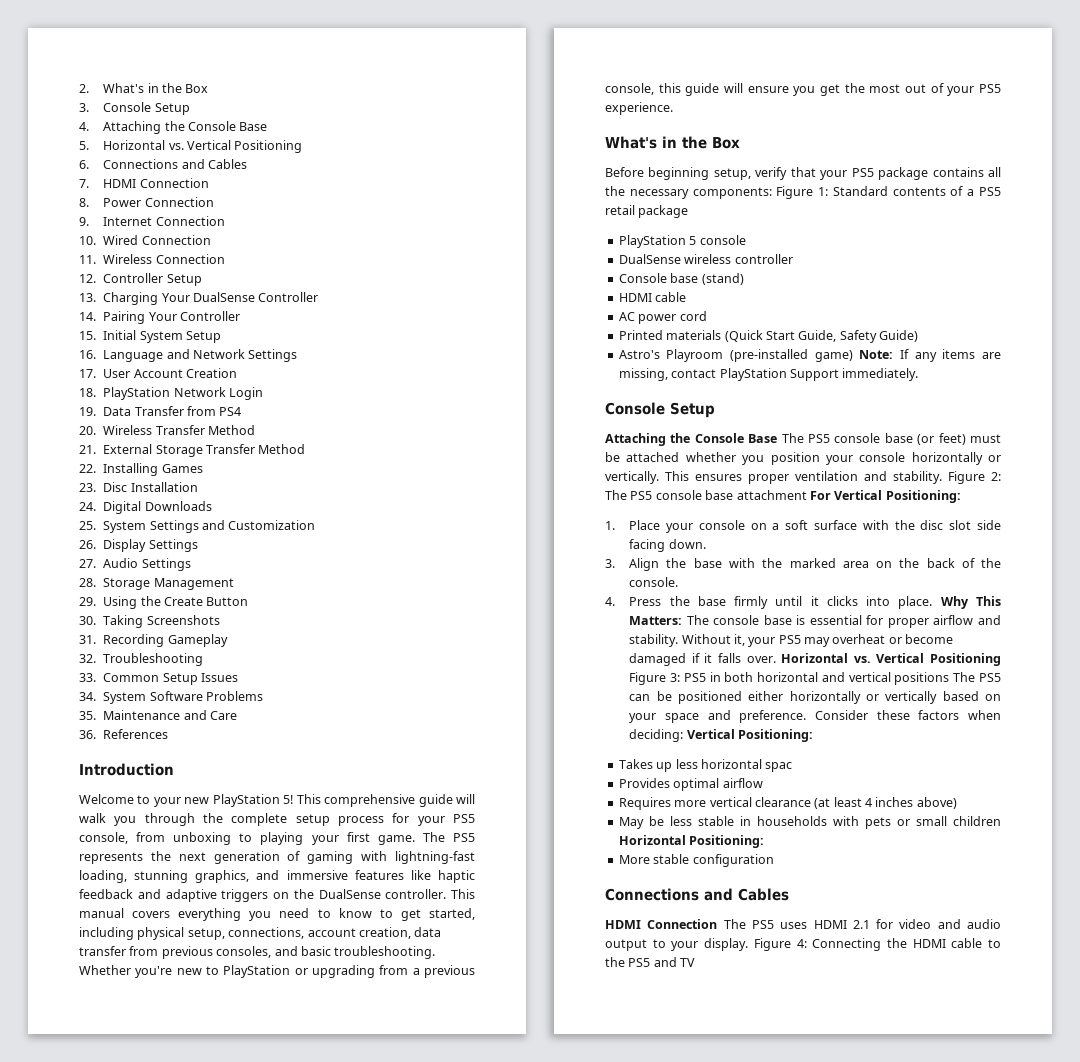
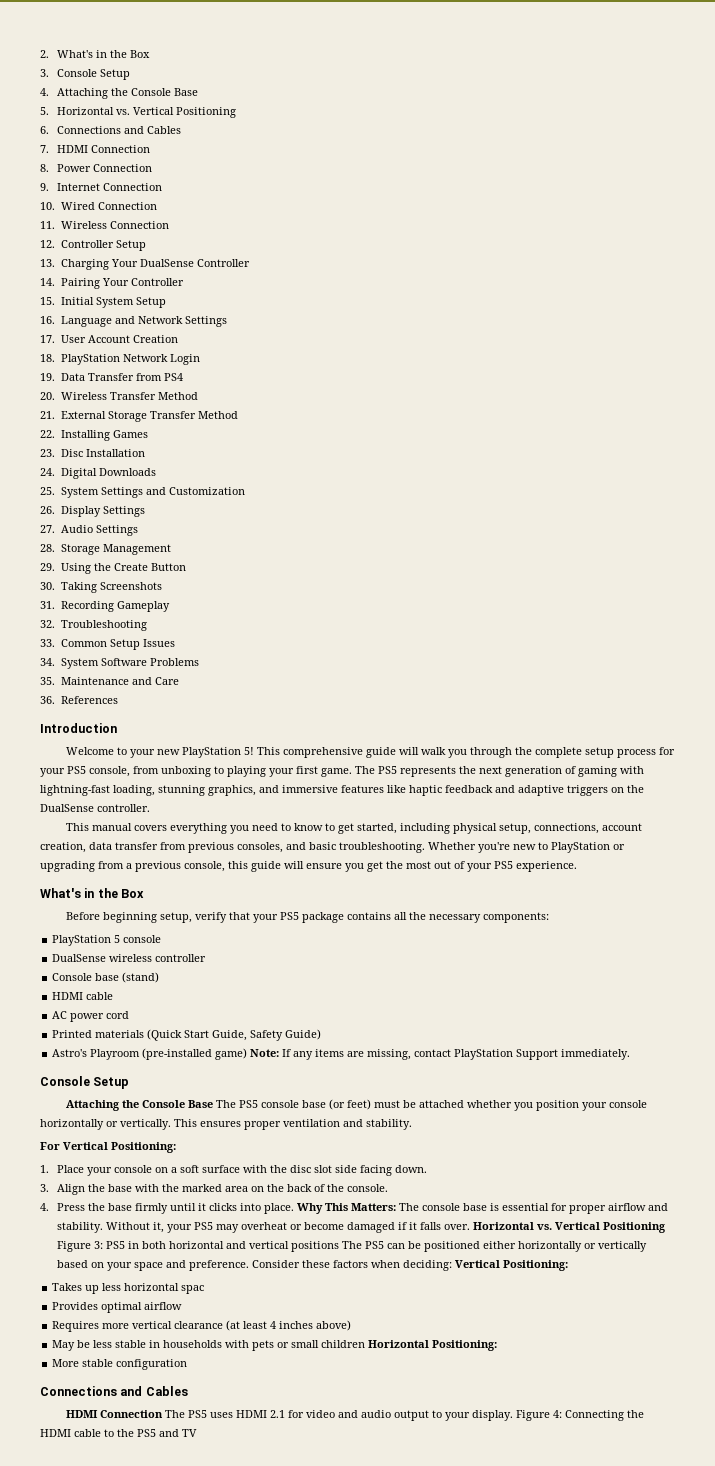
(447, 894) none -> (150, 808) //
[776,186,1001,199] [605,205,689,218] Figure 1: Standard contents of a PS5 retail package -> (550, 917) none
[948,471,1001,484] [605,490,807,500] Figure 2: The PS5 console base attachment -> (412, 1124) //

